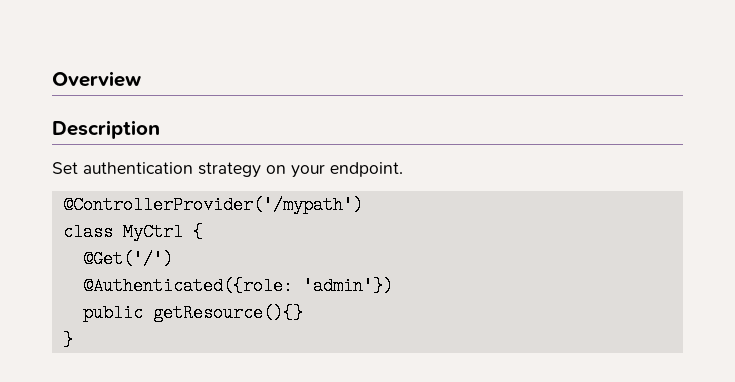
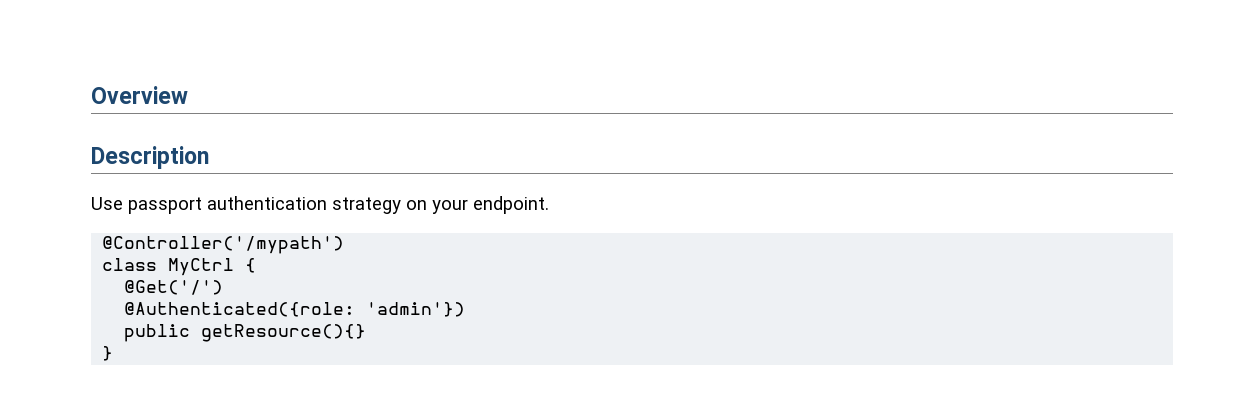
[52,162,78,174] Set -> [91,197,202,214] Use passport
[62,196,363,214] @ControllerProvider('/mypath') -> [102,236,345,254] @Controller('/mypath')

